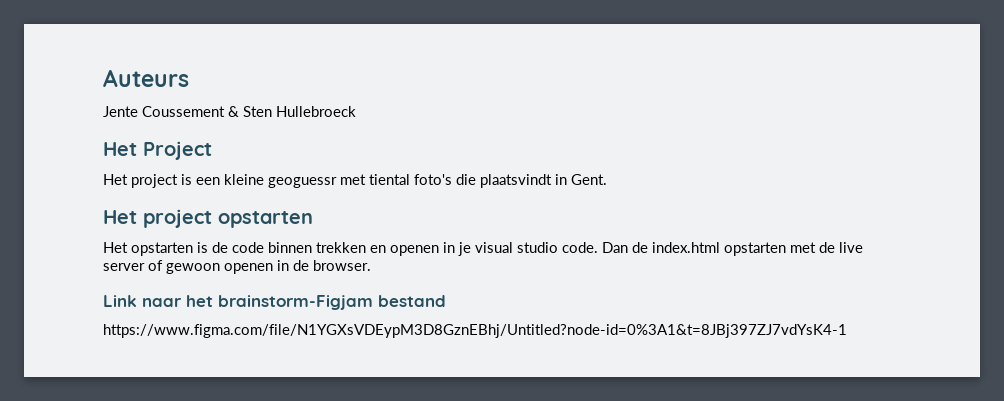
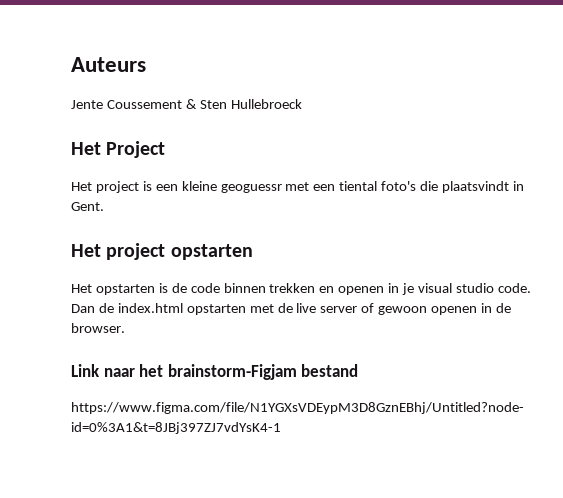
(366, 179) none -> [313,184,336,191] een

